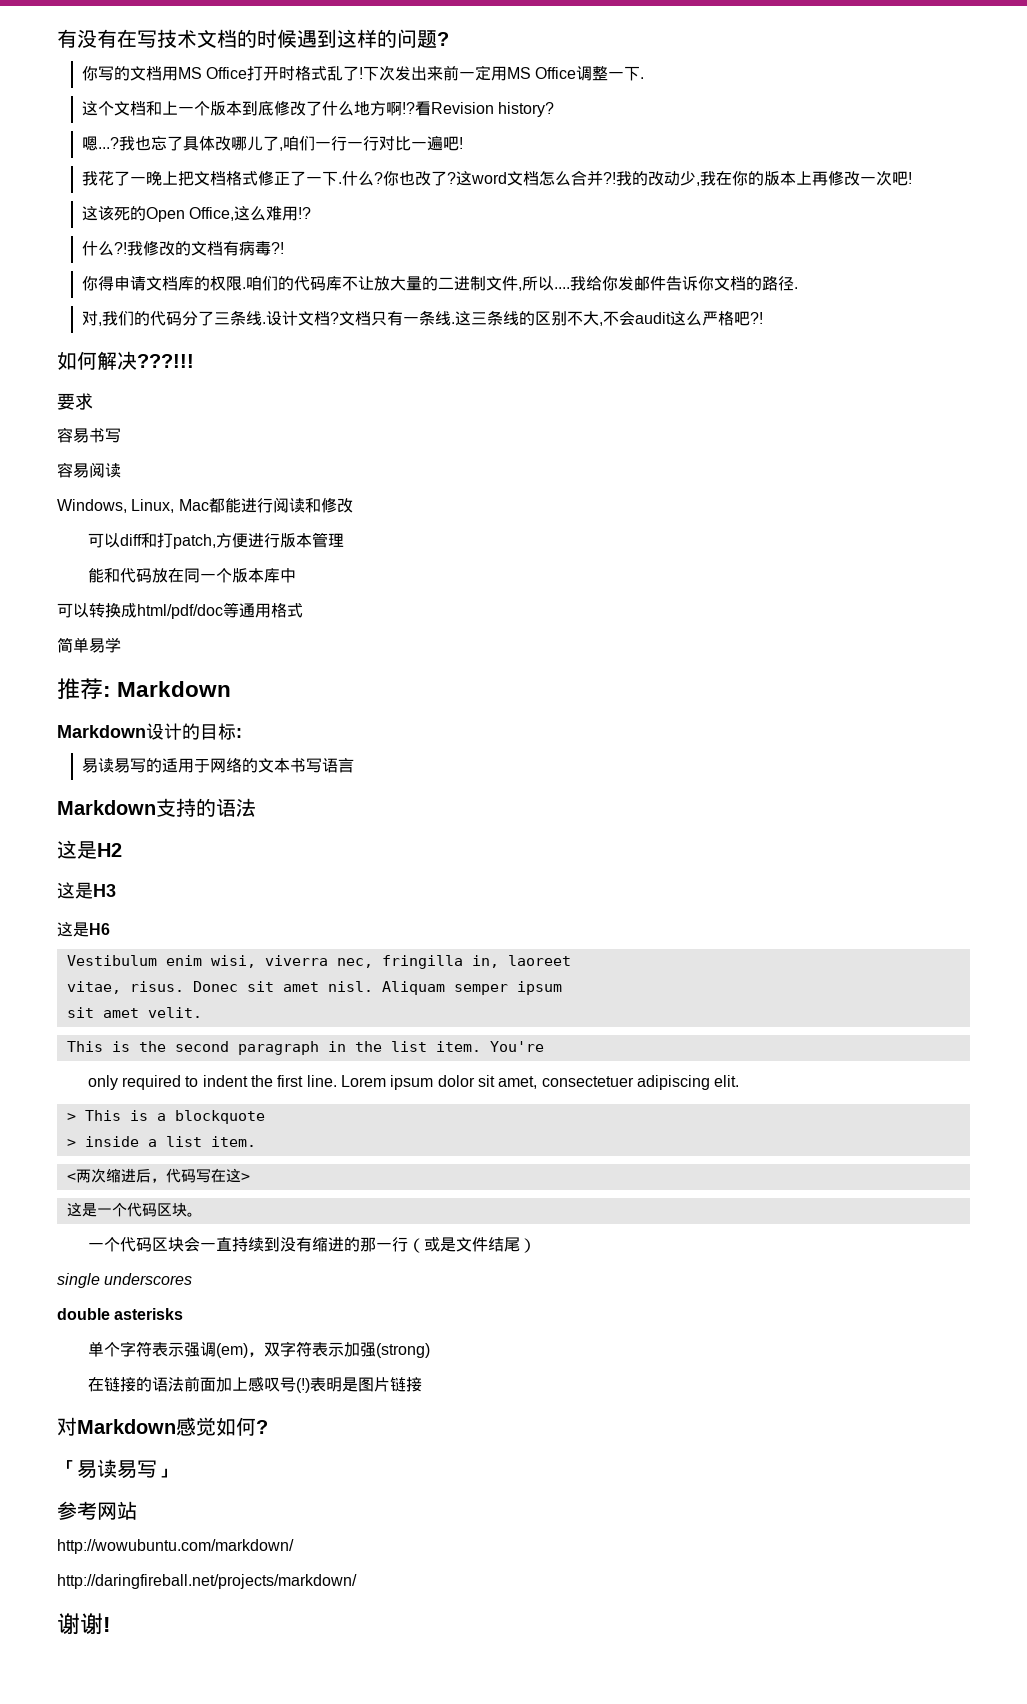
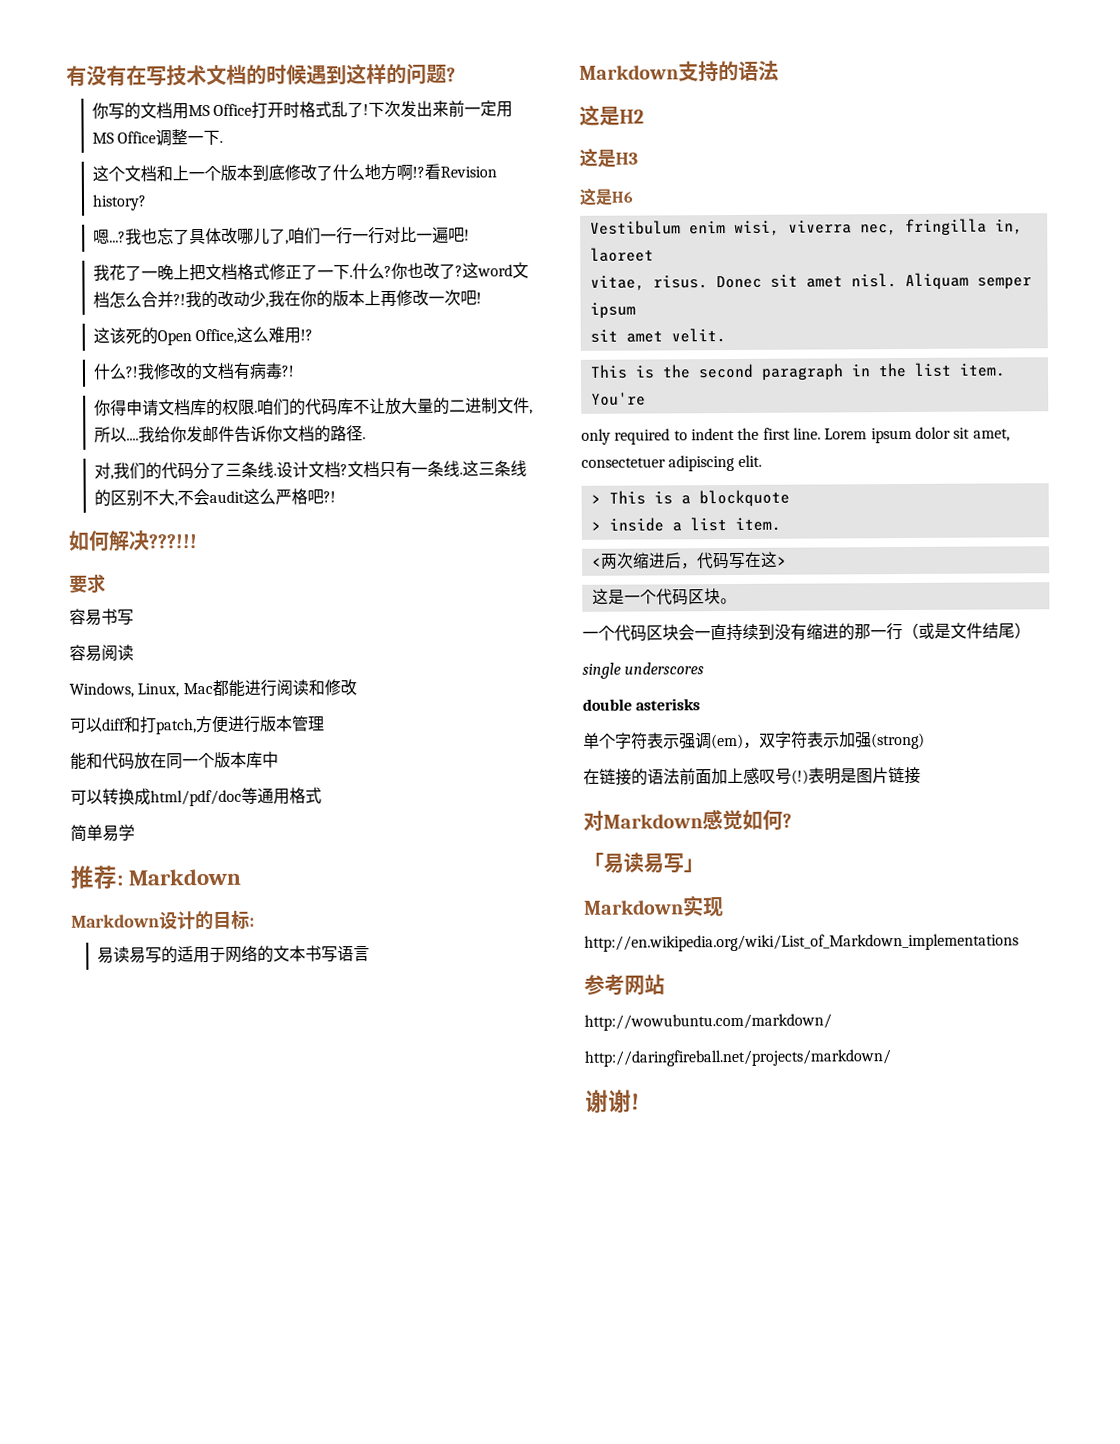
(177, 1473) none -> [584,895,724,918] [584,933,1019,952] // Markdown实现 // http://en.wikipedia.org/wiki/List_of_Markdown_implementations

